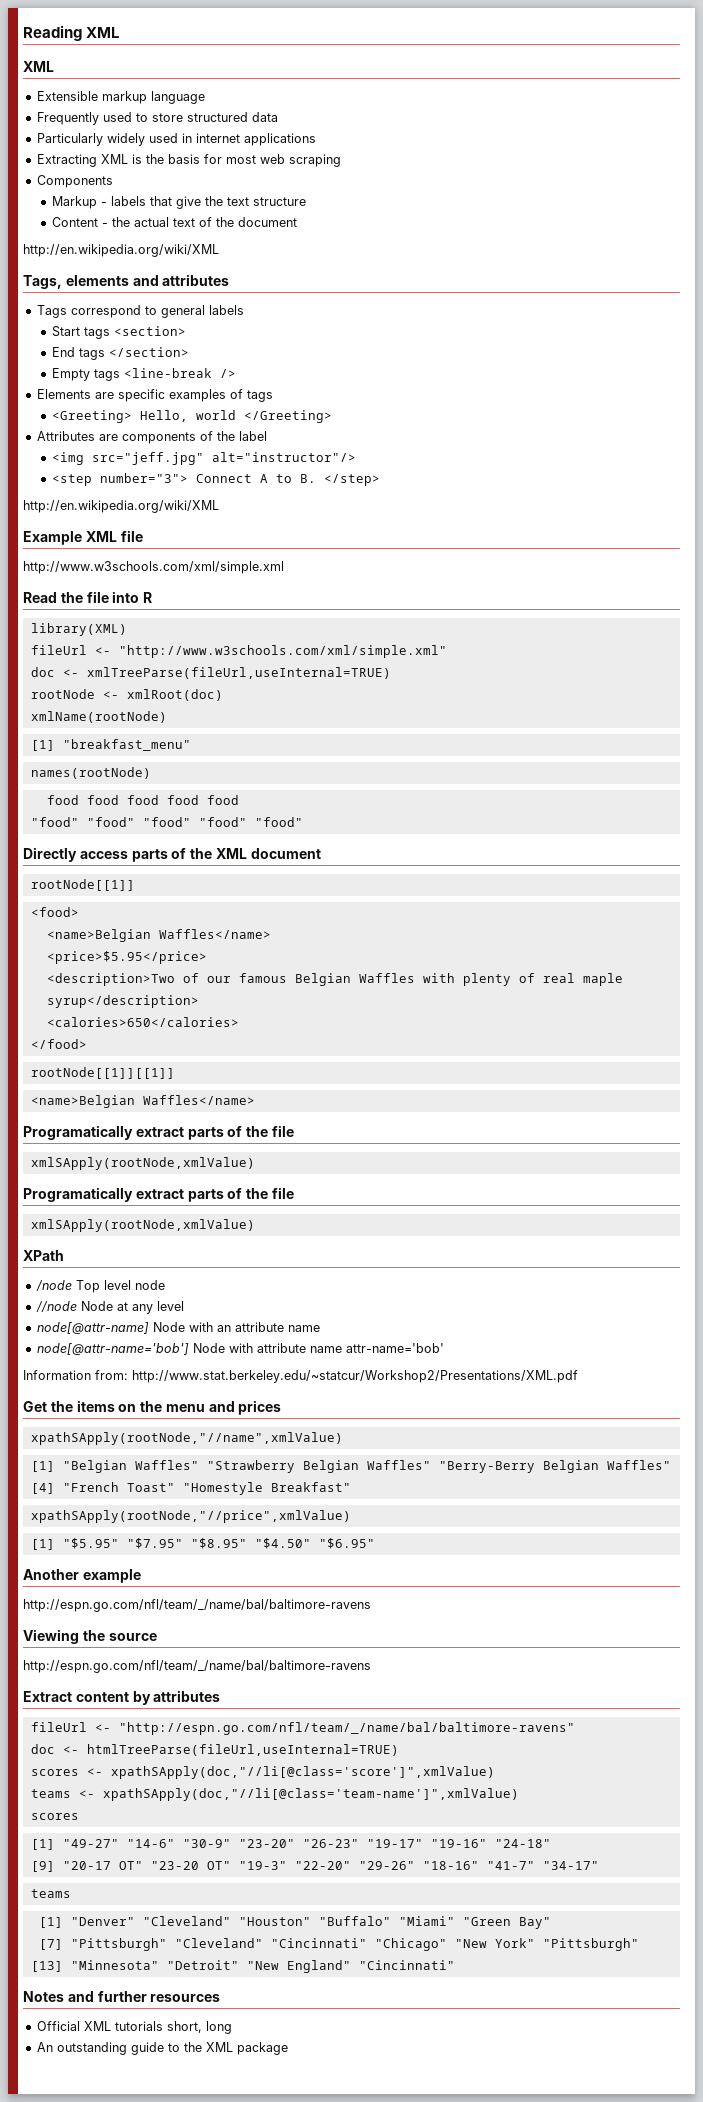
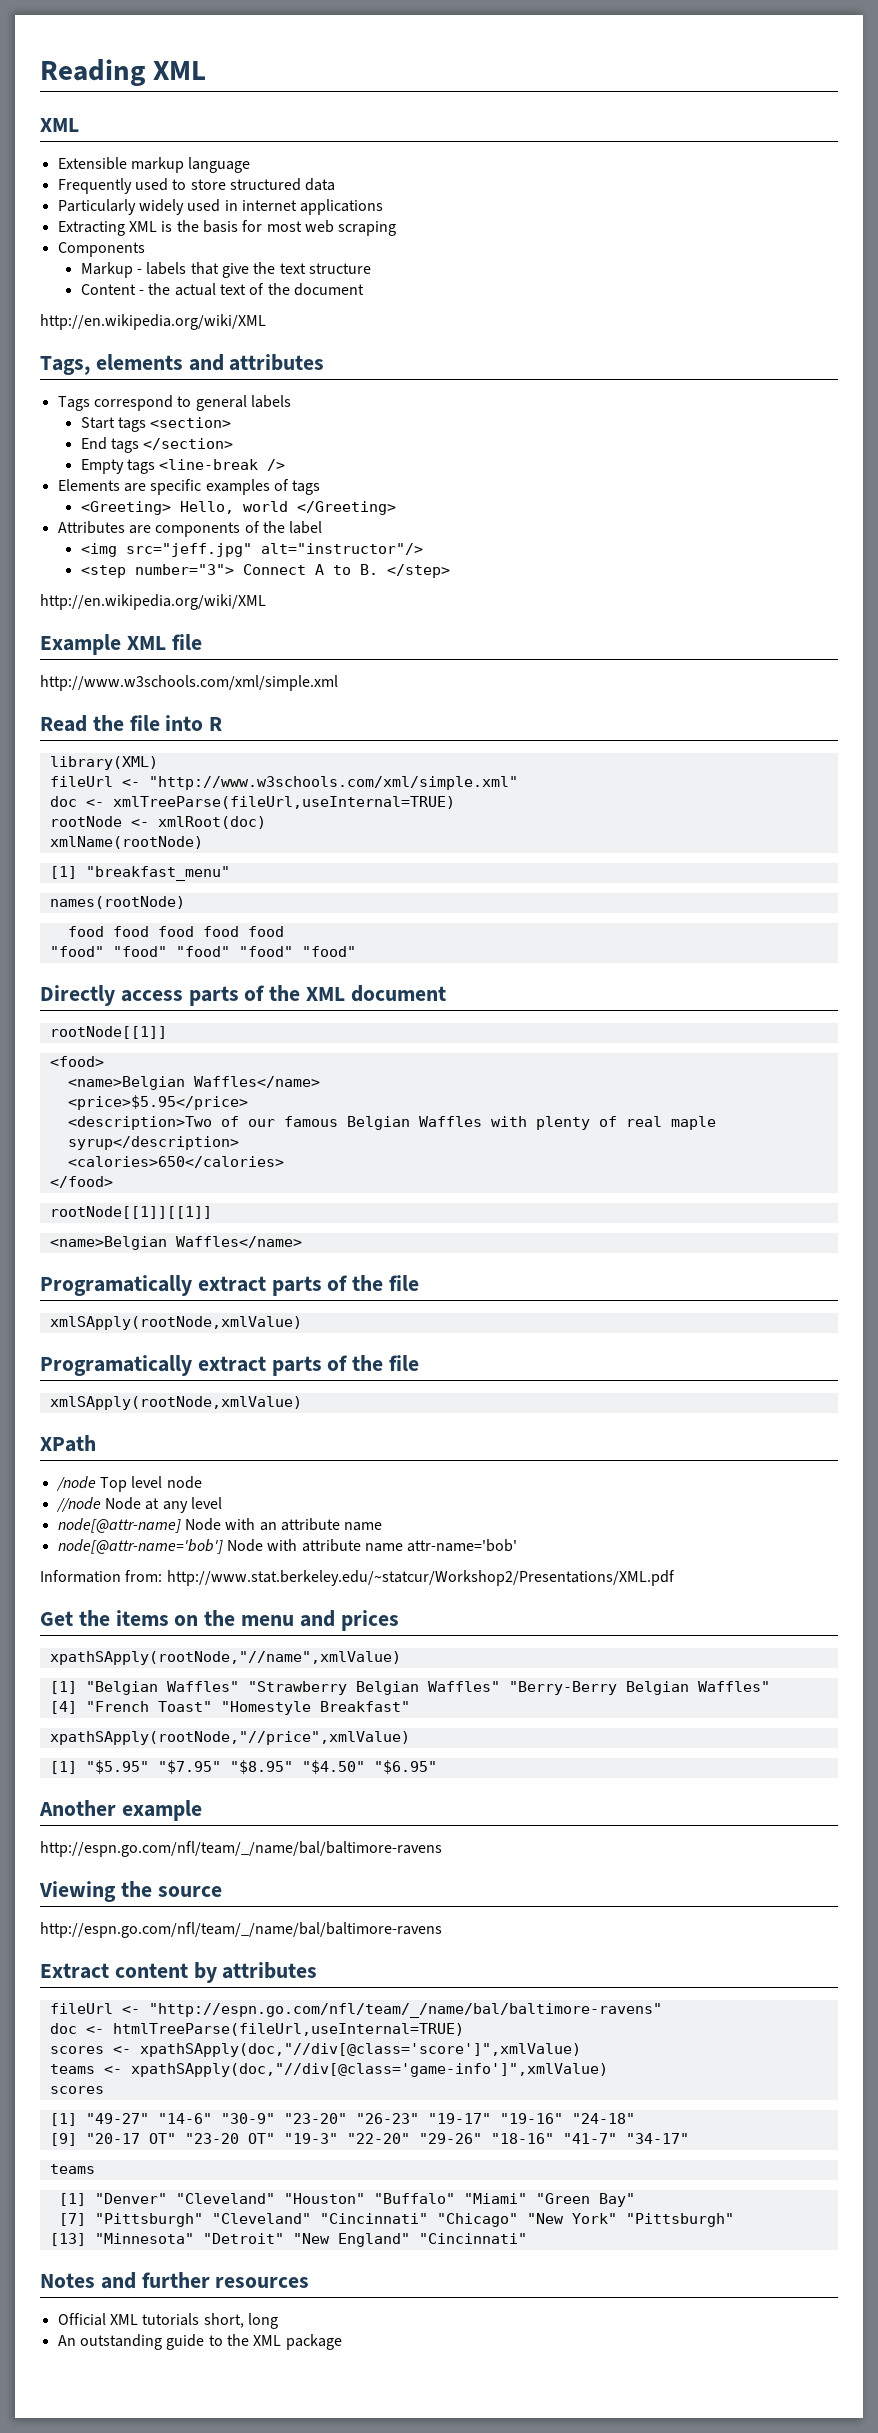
[110,1766,495,1779] xpathSApply(doc,"//li[@class='score']",xmlValue) -> [139,2043,581,2057] xpathSApply(doc,"//div[@class='score']",xmlValue)
[102,1788,519,1801] xpathSApply(doc,"//li[@class='team-name']",xmlValue) -> [130,2063,608,2077] xpathSApply(doc,"//div[@class='game-info']",xmlValue)

